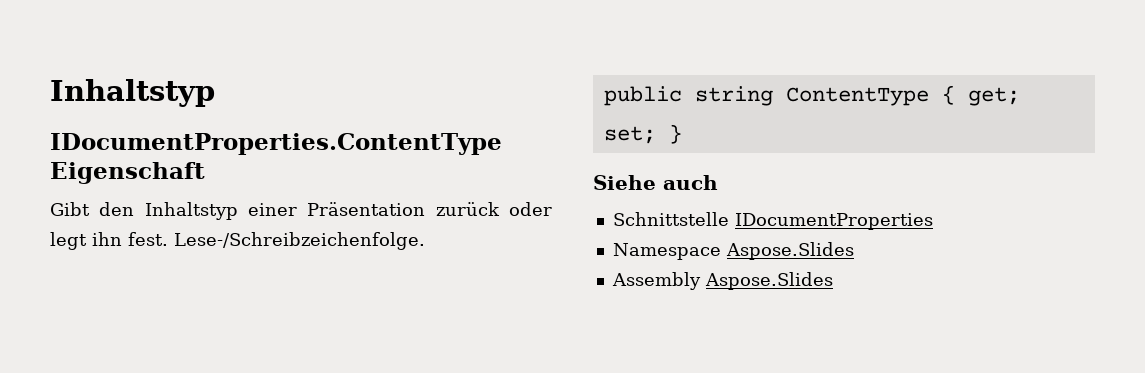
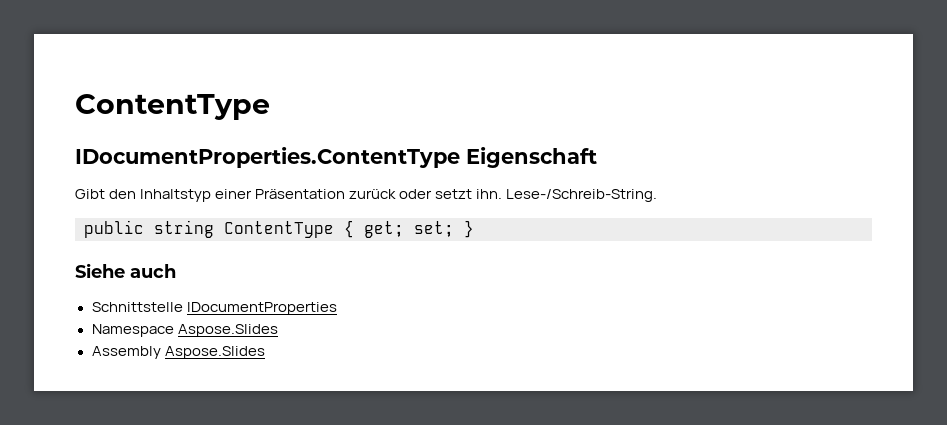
[50,79,215,107] Inhaltstyp -> [75,94,270,120] ContentType
[50,232,425,250] legt ihn fest. Lese-/Schreibzeichenfolge. -> [435,189,658,202] setzt ihn. Lese-/Schreib-String.

